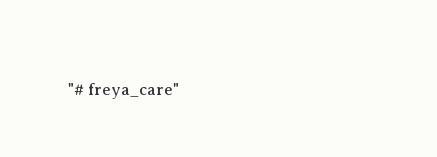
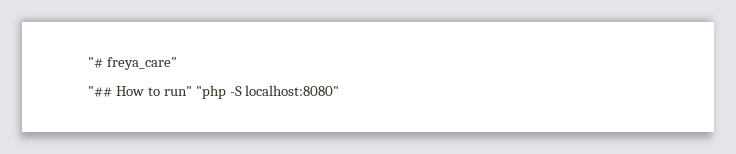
(180, 91) none -> [88,85,340,99] // "## How to run" "php -S localhost:8080"

